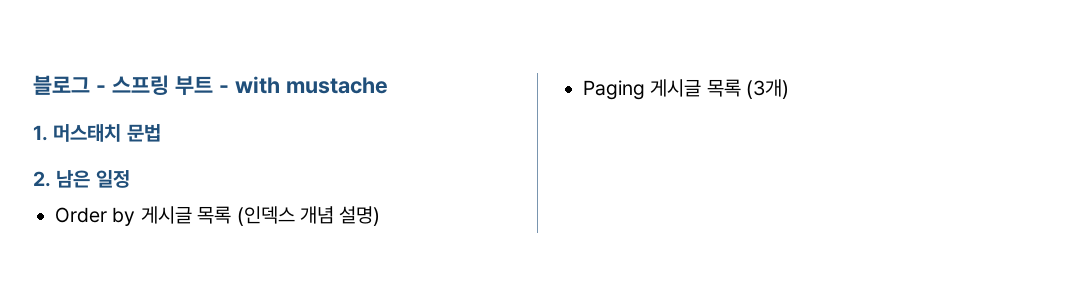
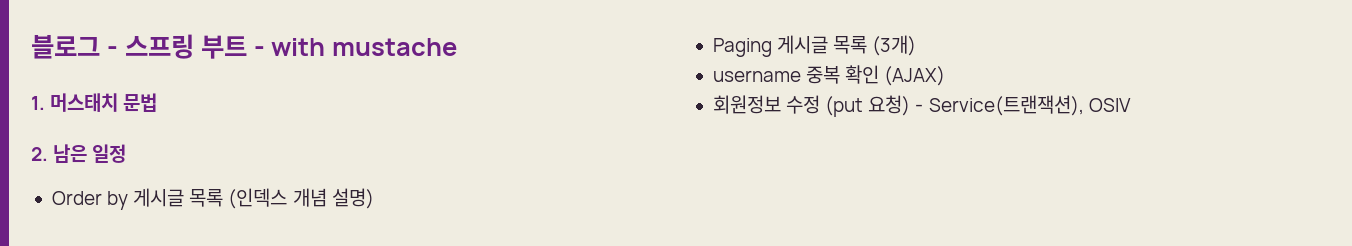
(790, 89) none -> [712,65,946,86] [712,95,1131,117] // username 중복 확인 (AJAX) // 회원정보 수정 (put 요청) - Service(트랜잭션), OSIV

